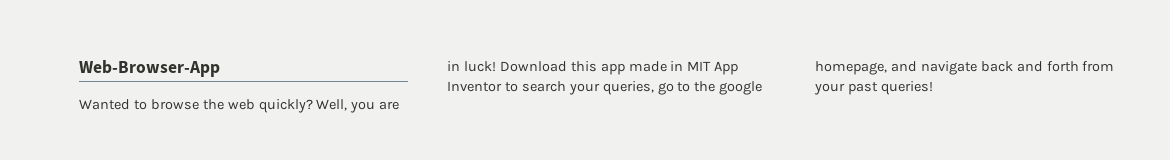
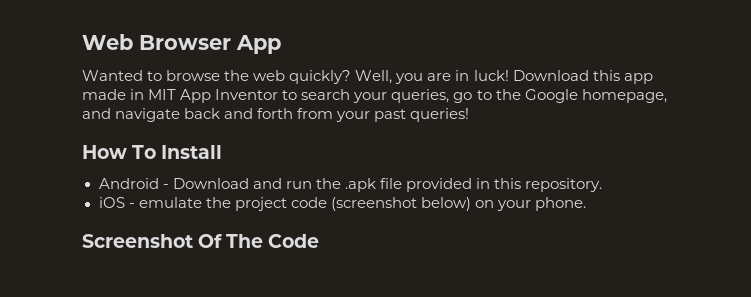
[79,60,220,77] Web-Browser-App -> [82,34,281,54] Web Browser App
[719,81,763,95] google -> [524,89,578,103] Google
(933, 88) none -> [82,145,223,159] [98,178,603,192] [98,197,586,211] [82,234,320,248] // How To Install // Android - Download and run the .apk file provided in this repository. // iOS - emulate the project code (screenshot below) on your phone. // Screenshot Of The Code

